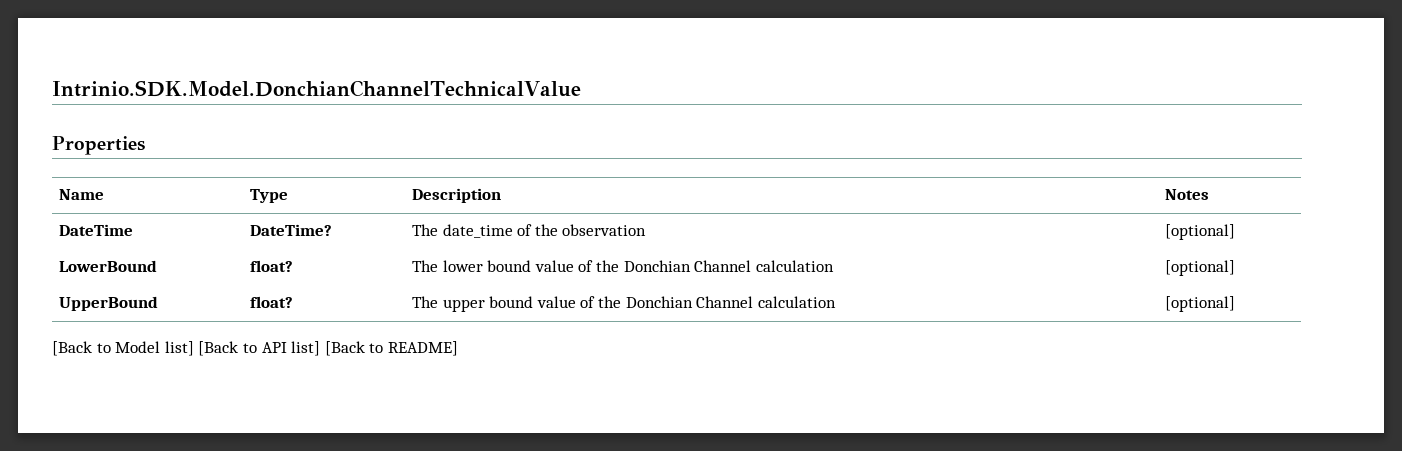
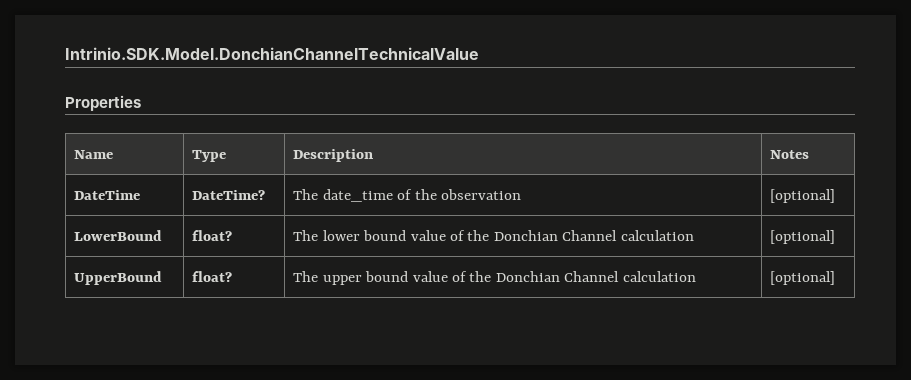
[52,341,458,356] // [Back to Model list] [Back to API list] [Back to README] -> (836, 278) none

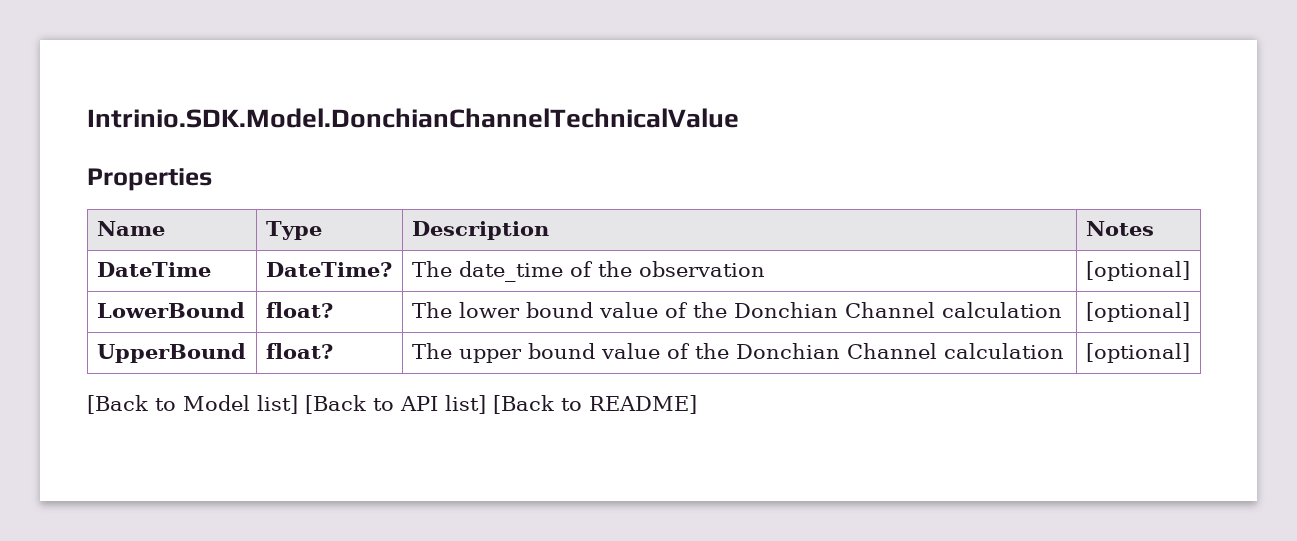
(836, 278) none -> [87,395,697,414] // [Back to Model list] [Back to API list] [Back to README]

